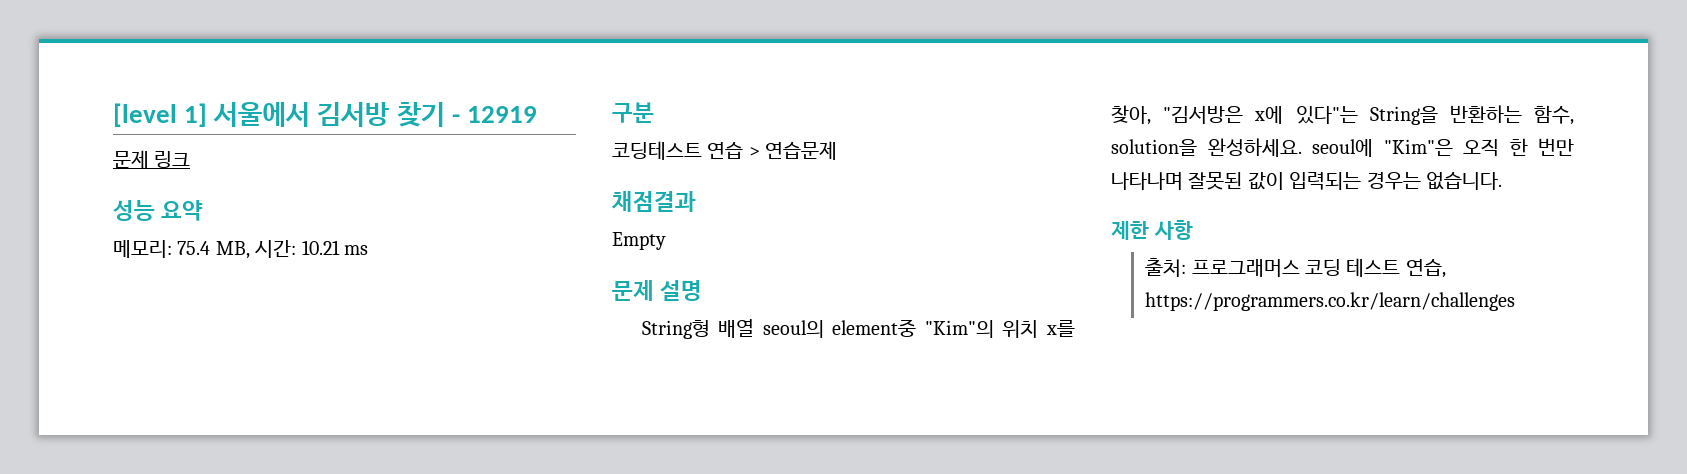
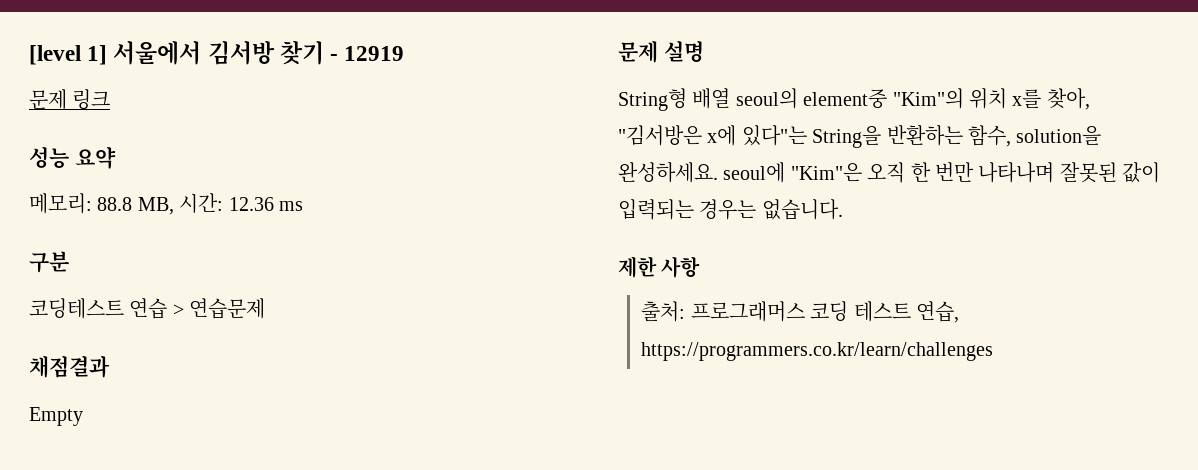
[177,241,211,255] 75.4 -> [97,197,133,211] 88.8
[301,240,340,255] 10.21 -> [228,197,274,211] 12.36

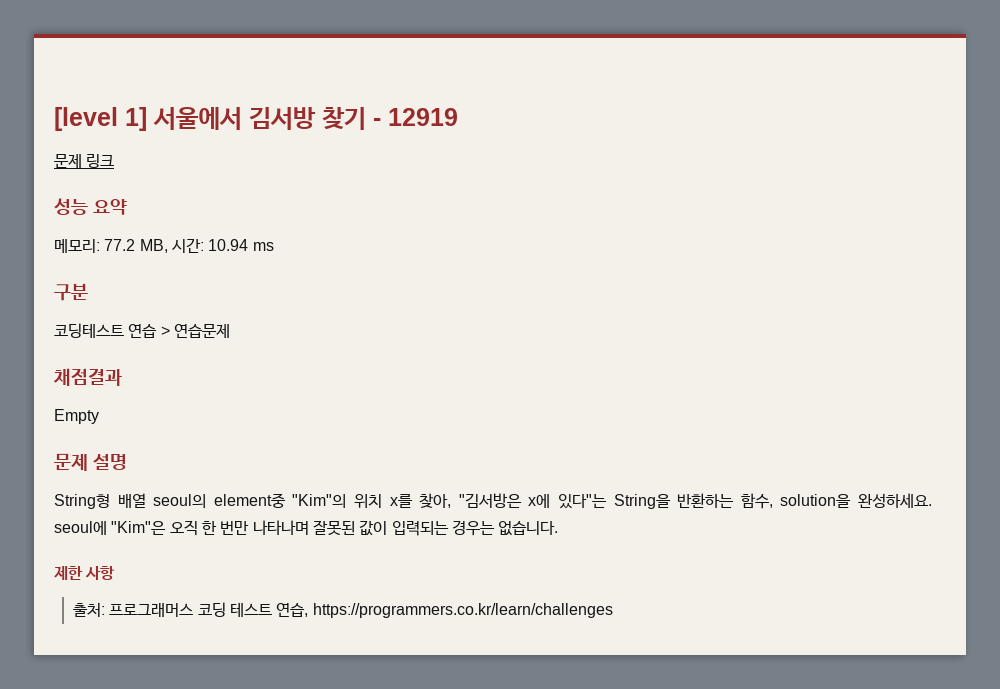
[97,197,133,211] 88.8 -> [104,239,136,251] 77.2
[228,197,274,211] 12.36 -> [208,239,249,251] 10.94

